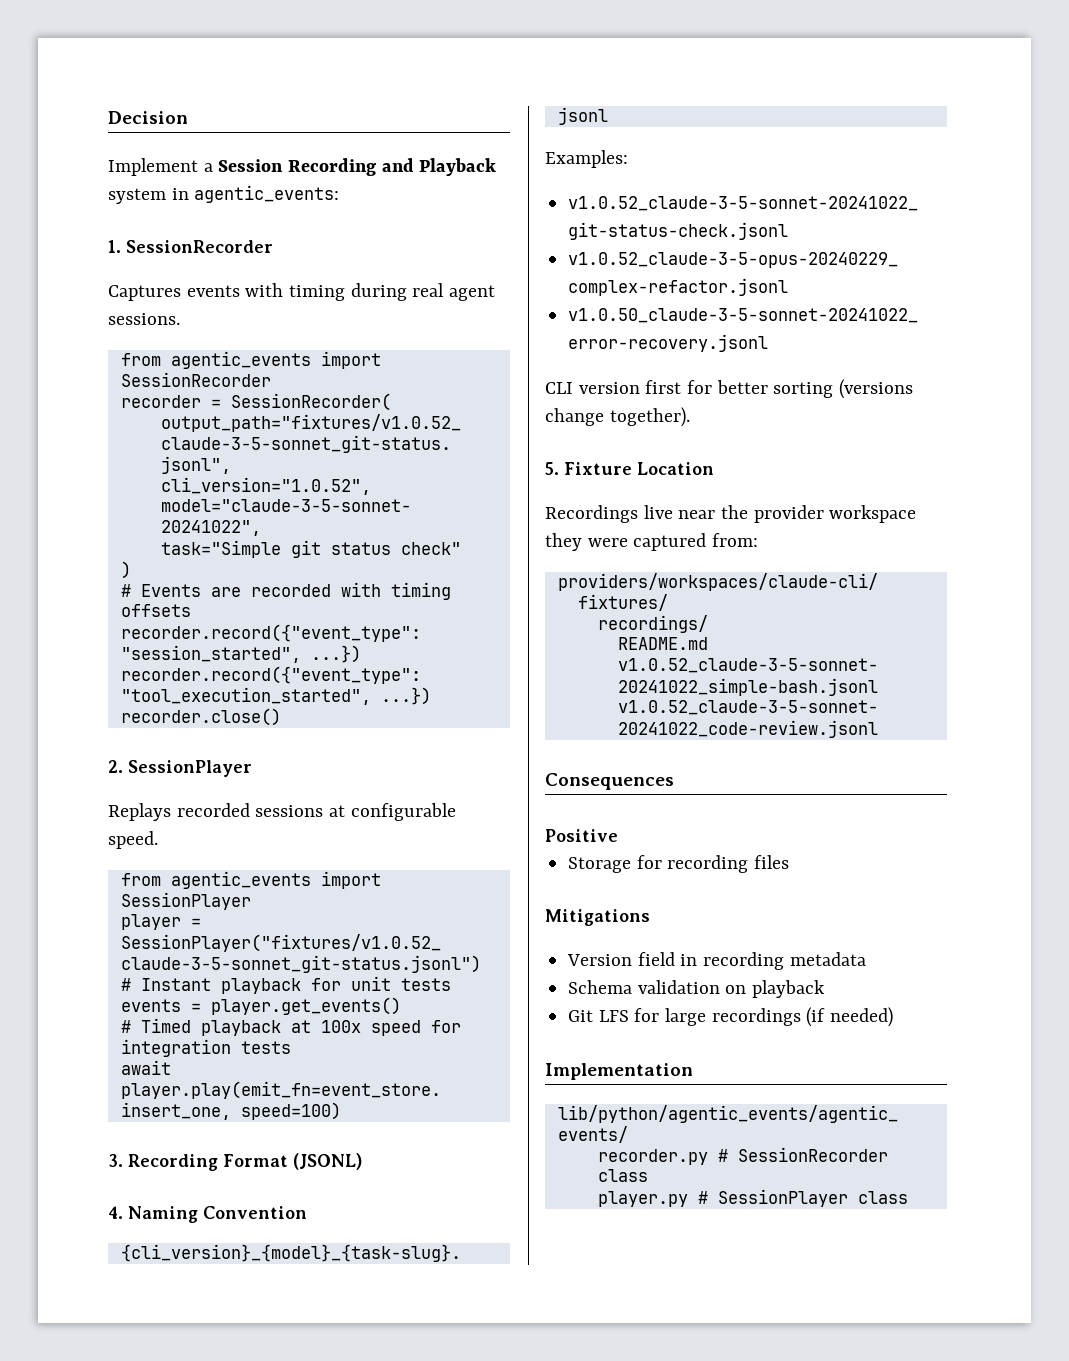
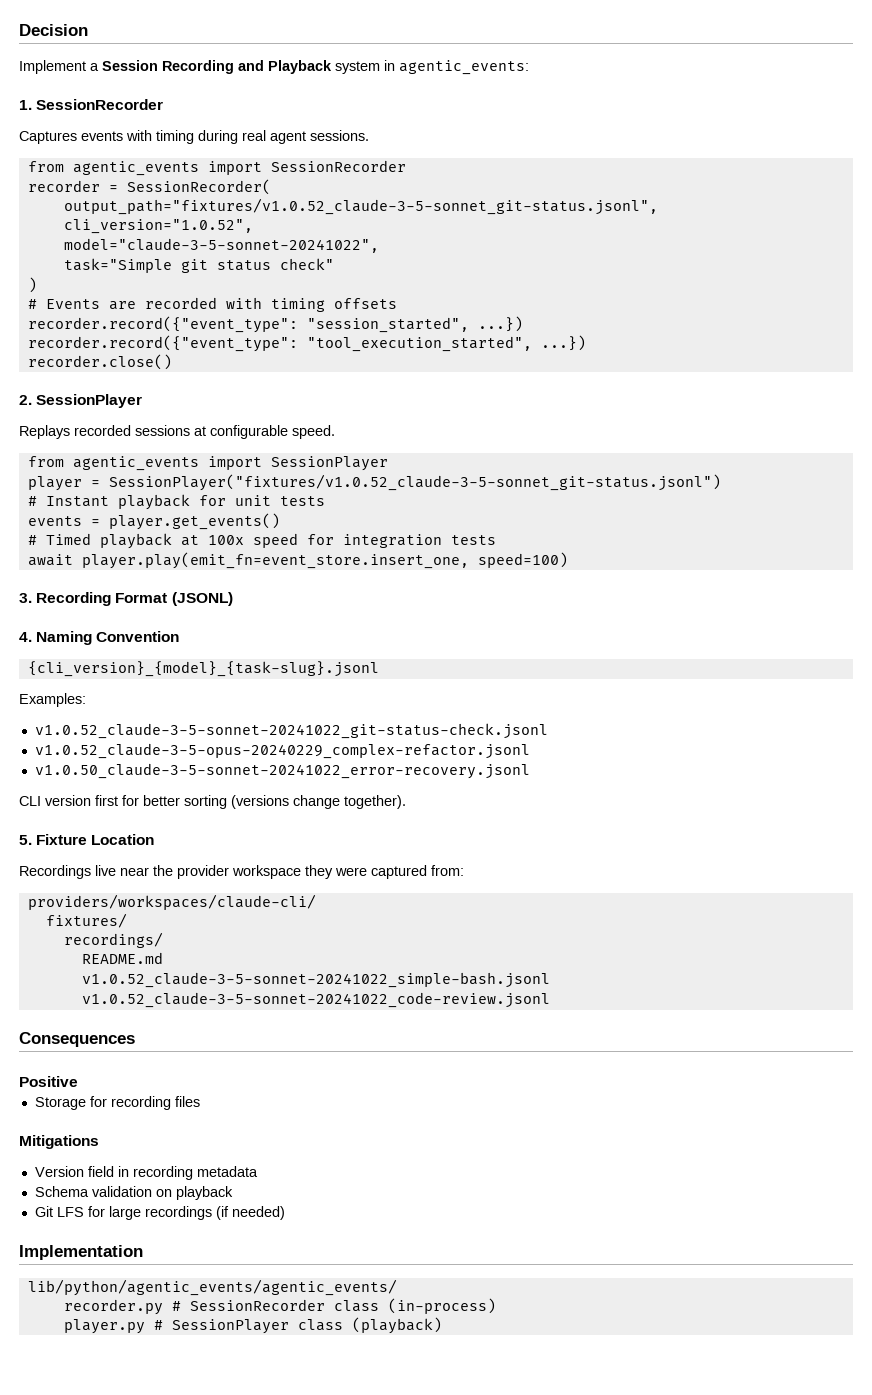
(648, 1175) none -> [387,1298,496,1314] (in-process)
(908, 1197) none -> [351,1317,442,1334] (playback)

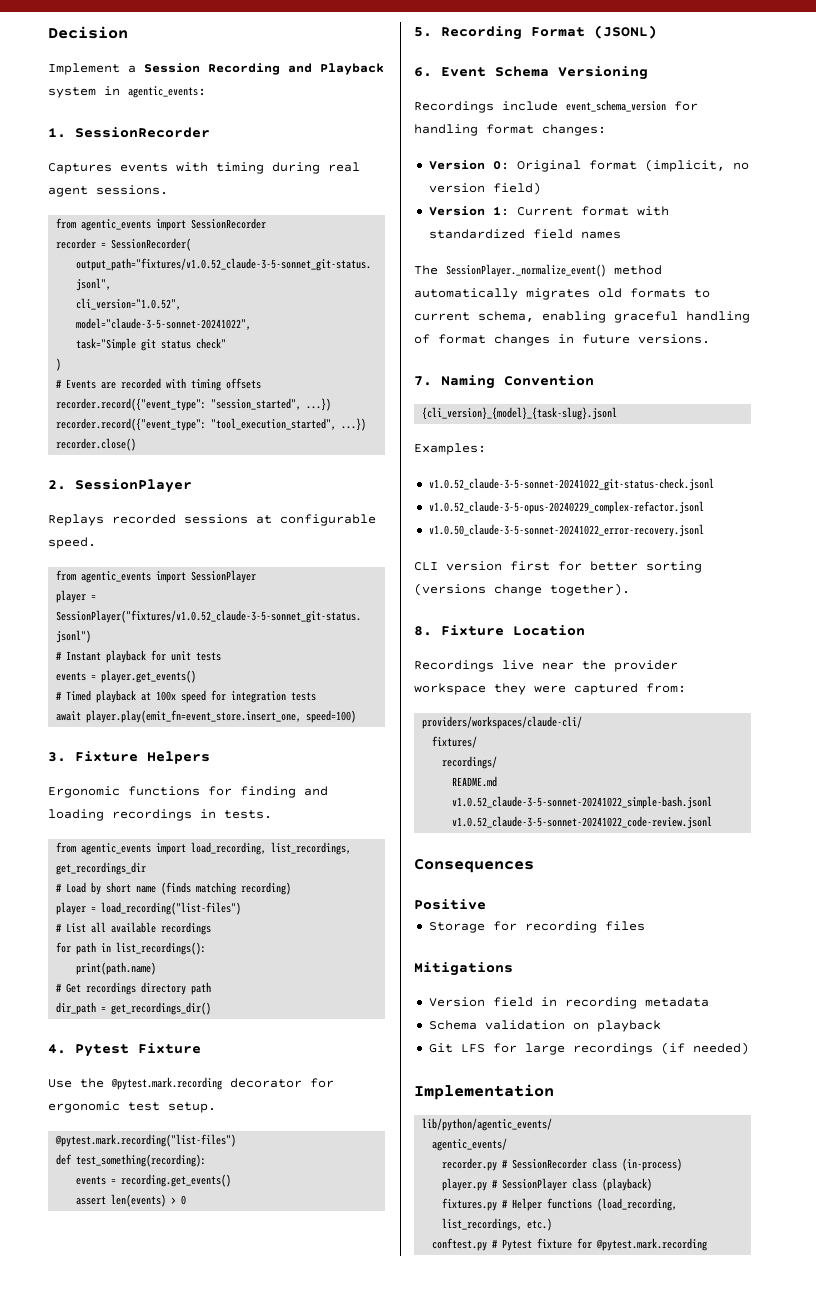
[36,592,233,606] [19,632,32,642] Recording Format (JSONL) // 4. -> [75,751,210,764] [48,786,328,798] [48,809,272,821] [56,842,352,855] [56,862,147,875] [56,882,292,895] [56,902,242,915] [56,922,212,935] [56,942,207,955] [76,962,157,975] [56,982,212,995] [56,1002,212,1015] [48,1043,201,1057] [48,1077,334,1090] [48,1101,216,1113] [55,1134,237,1147] [56,1154,207,1167] [76,1174,232,1187] [76,1194,187,1207] [414,25,657,40] [414,66,648,80] [414,100,698,113] [414,124,606,136] [428,159,749,172] [428,182,541,195] [428,206,669,216] [428,229,621,239] [414,264,662,277] [414,288,710,300] [414,311,750,323] [414,334,710,346] [414,376,432,386] Fixture Helpers // Ergonomic functions for finding and loading recordings in tests. // from agentic_events import load_recording, list_recordings, get_recordings_dir // # Load by short name (finds matching recording) // player = load_recording("list-files") // # List all available recordings // for path in list_recordings(): // print(path.name) // # Get recordings directory path // dir_path = get_recordings_dir() // 4. Pytest Fixture // Use the @pytest.mark.recording decorator for ergonomic test setup. // @pytest.mark.recording("list-files") // def test_something(recording): // events = recording.get_events() // assert len(events) > 0 // 5. Recording Format (JSONL) // 6. Event Schema Versioning // Recordings include event_schema_version for handling format changes: // Version 0: Original format (implicit, no version field) // Version 1: Current format with standardized field names // The SessionPlayer._normalize_event() method automatically migrates old formats to current schema, enabling graceful handling of format changes in future versions. // 7.
[19,835,32,845] 5. -> [414,626,432,636] 8.
[27,1279,397,1296] lib/python/agentic_events/agentic_events/ -> [422,1118,553,1131] [432,1138,508,1151] lib/python/agentic_events/ // agentic_events/
(442, 1325) none -> [442,1198,678,1211] [442,1218,553,1231] [432,1238,708,1251] // fixtures.py # Helper functions (load_recording, list_recordings, etc.) // conftest.py # Pytest fixture for @pytest.mark.recording

